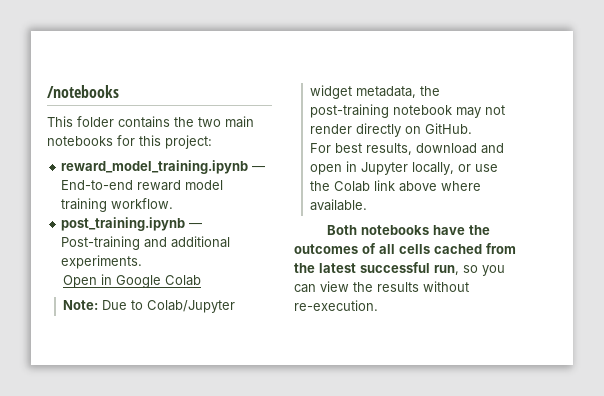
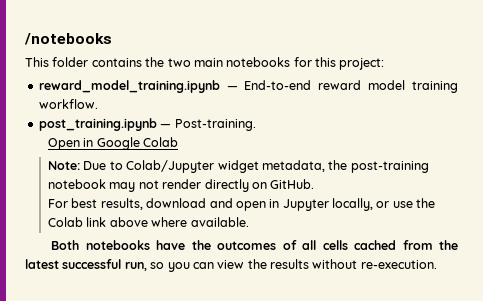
[61,236,231,250] [61,255,143,269] Post-training and additional experiments. -> [174,119,256,131] Post-training.

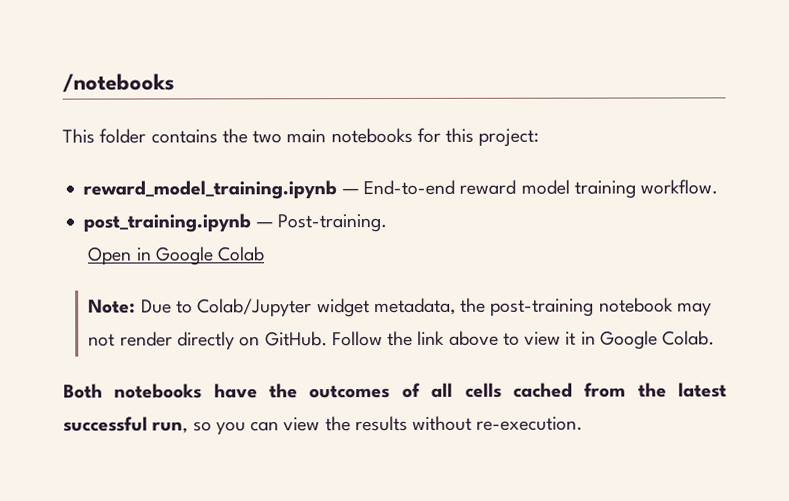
[48,198,436,211] [48,217,249,227] // For best results, download and open in Jupyter locally, or use the Colab link above where available. -> [331,330,716,350] Follow the link above to view it in Google Colab.

